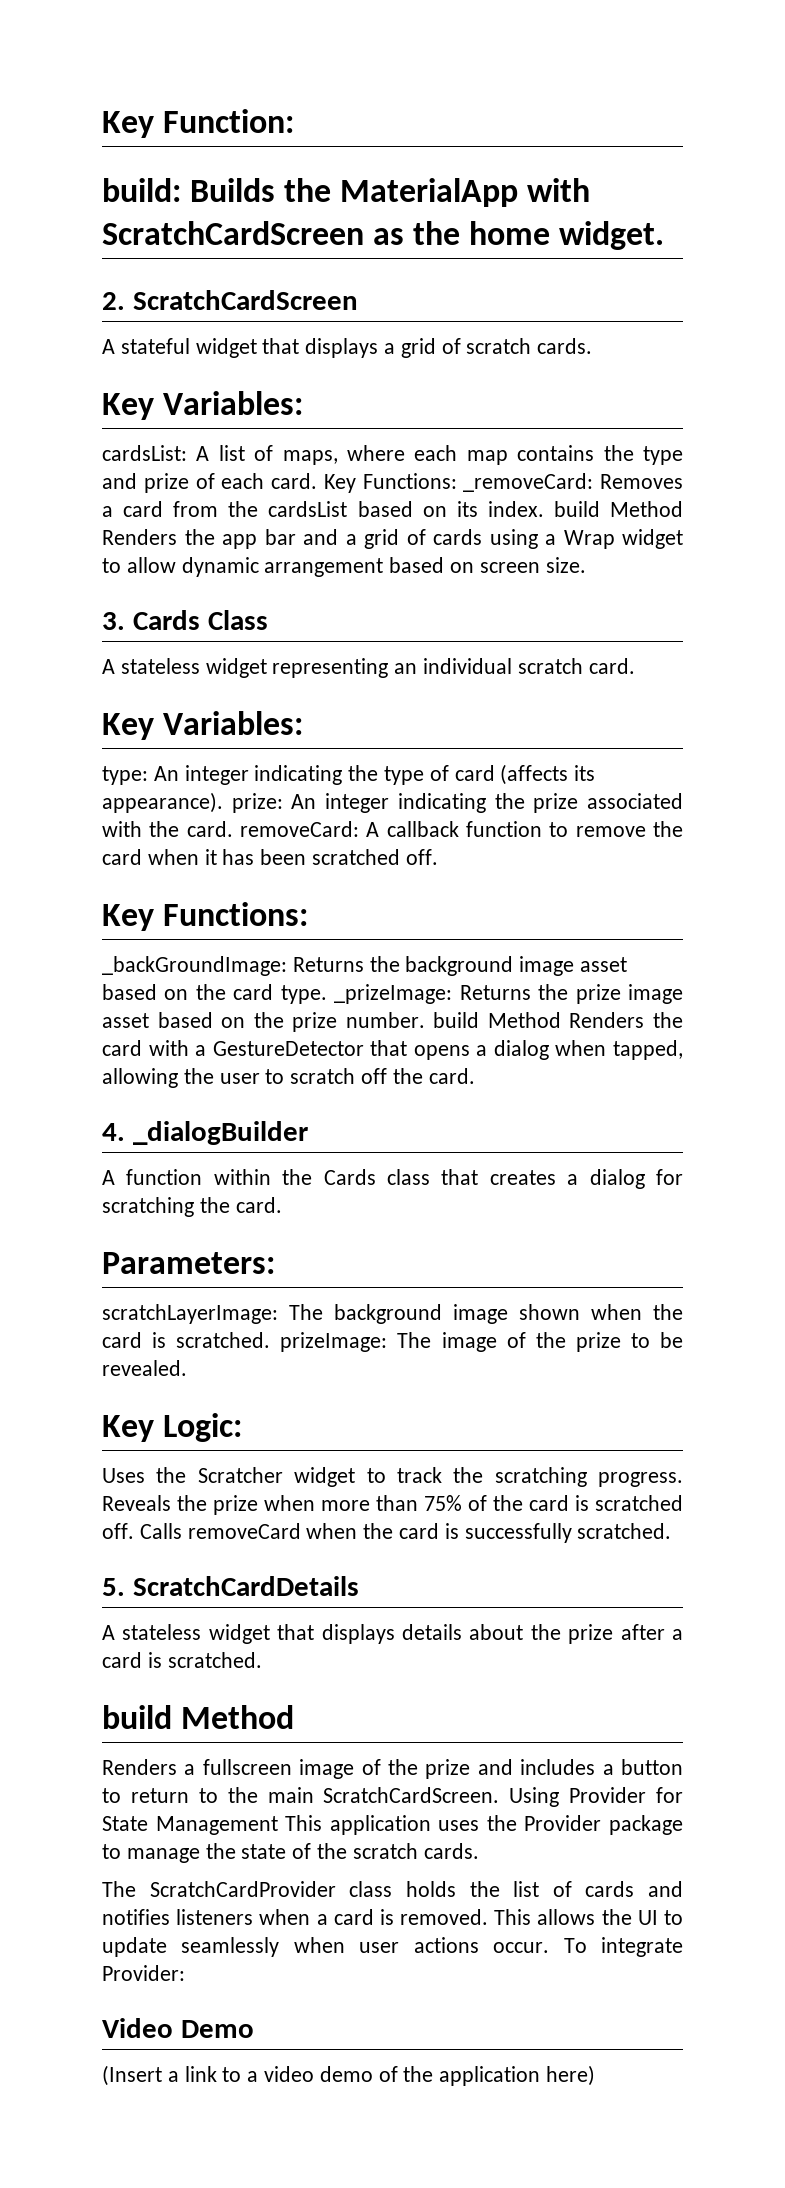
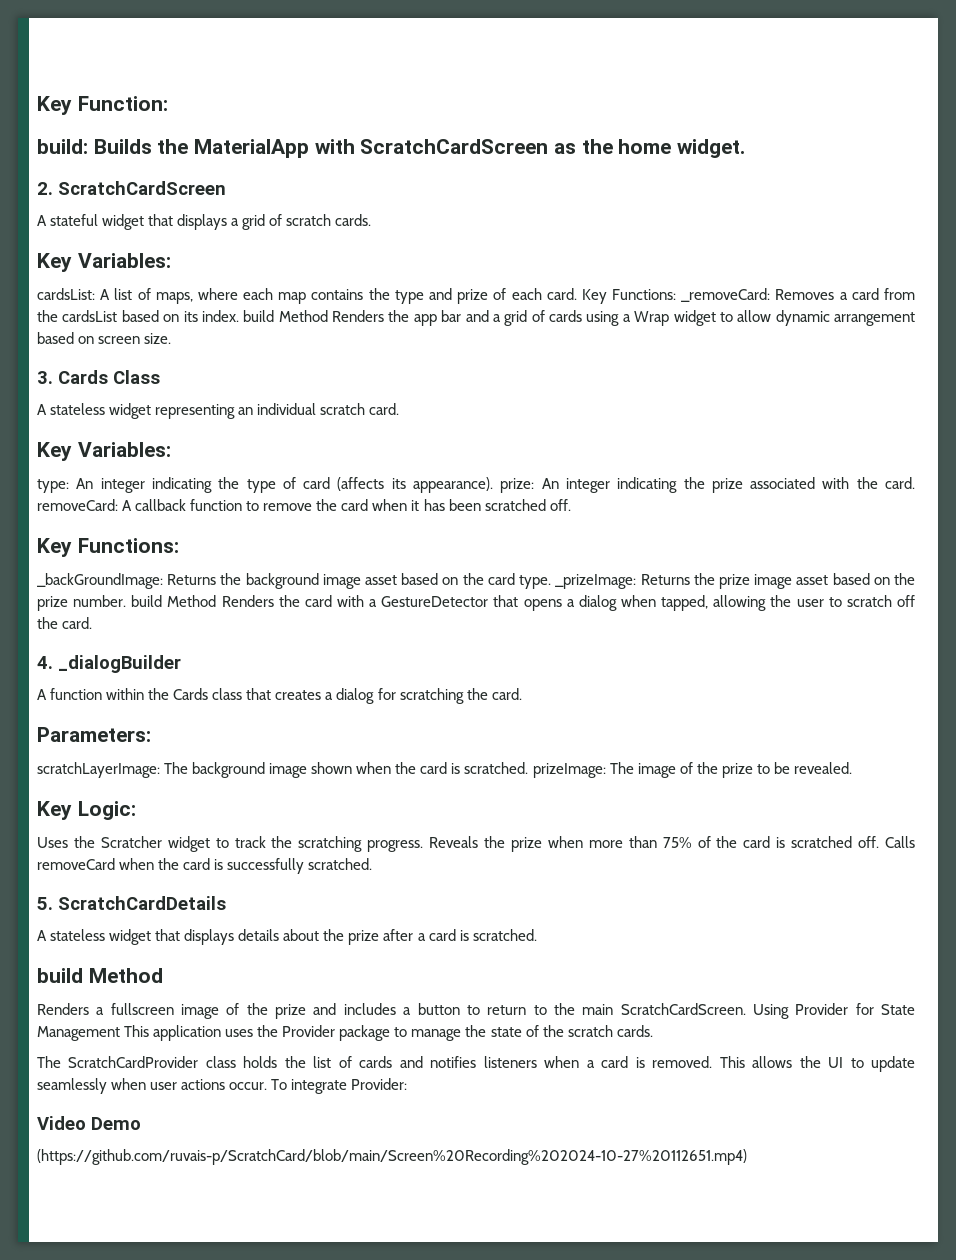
[102,2065,596,2086] (Insert a link to a video demo of the application here) -> [37,1149,747,1165] (https://github.com/ruvais-p/ScratchCard/blob/main/Screen%20Recording%202024-10-27%20112651.mp4)

